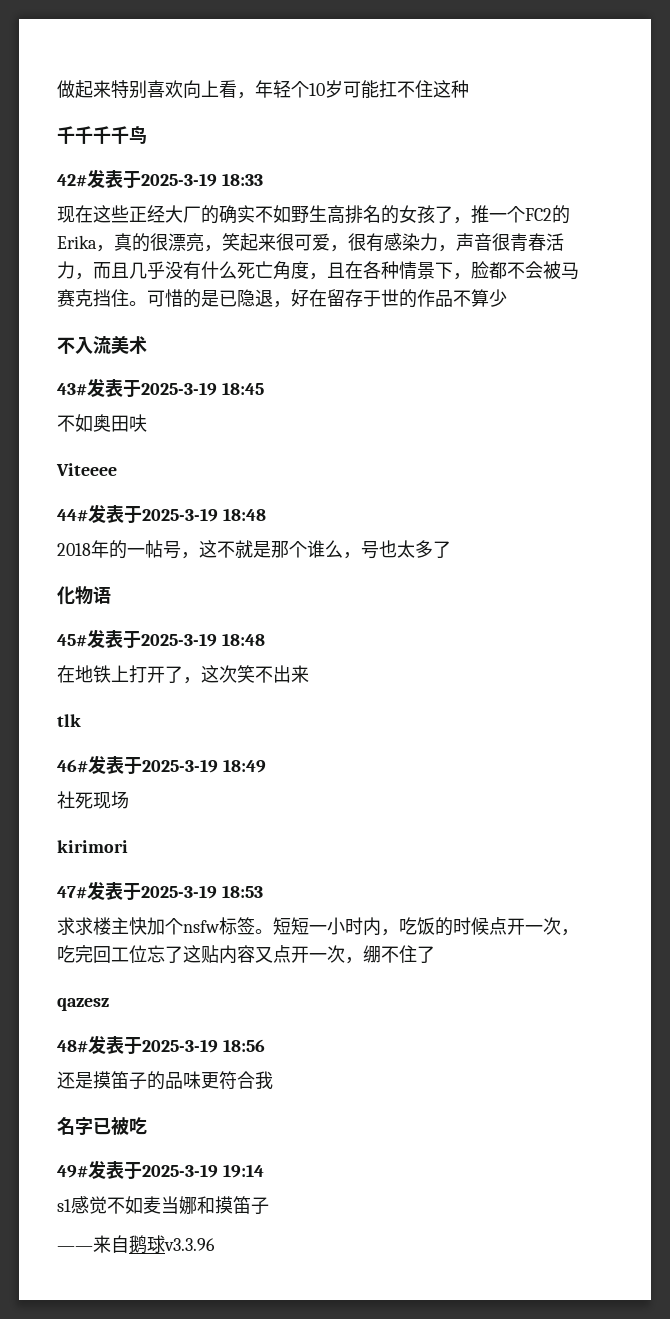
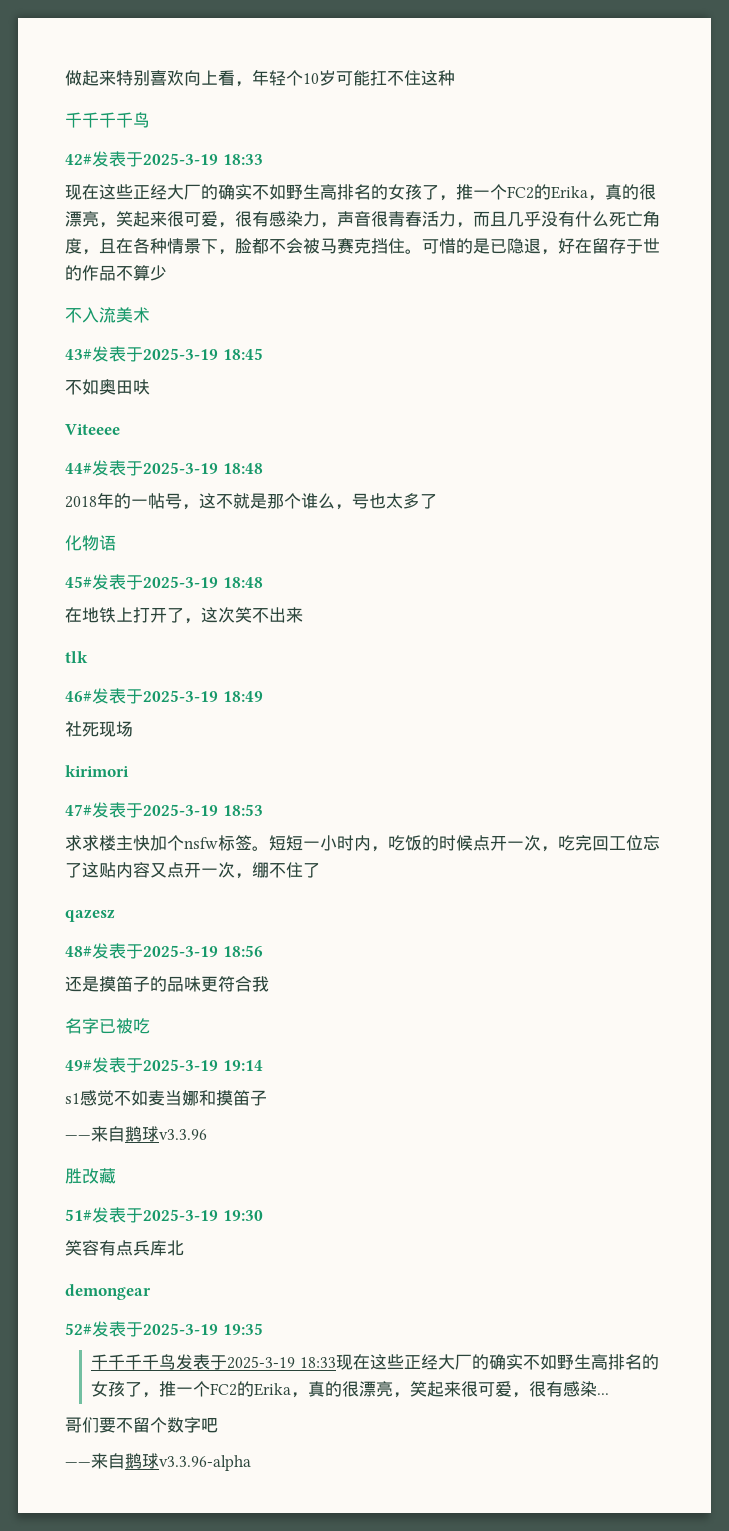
(215, 1244) none -> [65,1168,116,1184] [65,1207,263,1223] [65,1240,184,1256] [65,1284,151,1300] [65,1321,263,1337] [91,1354,659,1370] [91,1381,610,1398] [65,1417,218,1433] [65,1453,251,1471] // 胜改藏 // 51#发表于2025-3-19 19:30 // 笑容有点兵库北 // demongear // 52#发表于2025-3-19 19:35 // 千千千千鸟发表于2025-3-19 18:33现在这些正经大厂的确实不如野生高排名的女孩了，推一个FC2的Erika，真的很漂亮，笑起来很可爱，很有感染... // 哥们要不留个数字吧 // ——来自鹅球v3.3.96-alpha

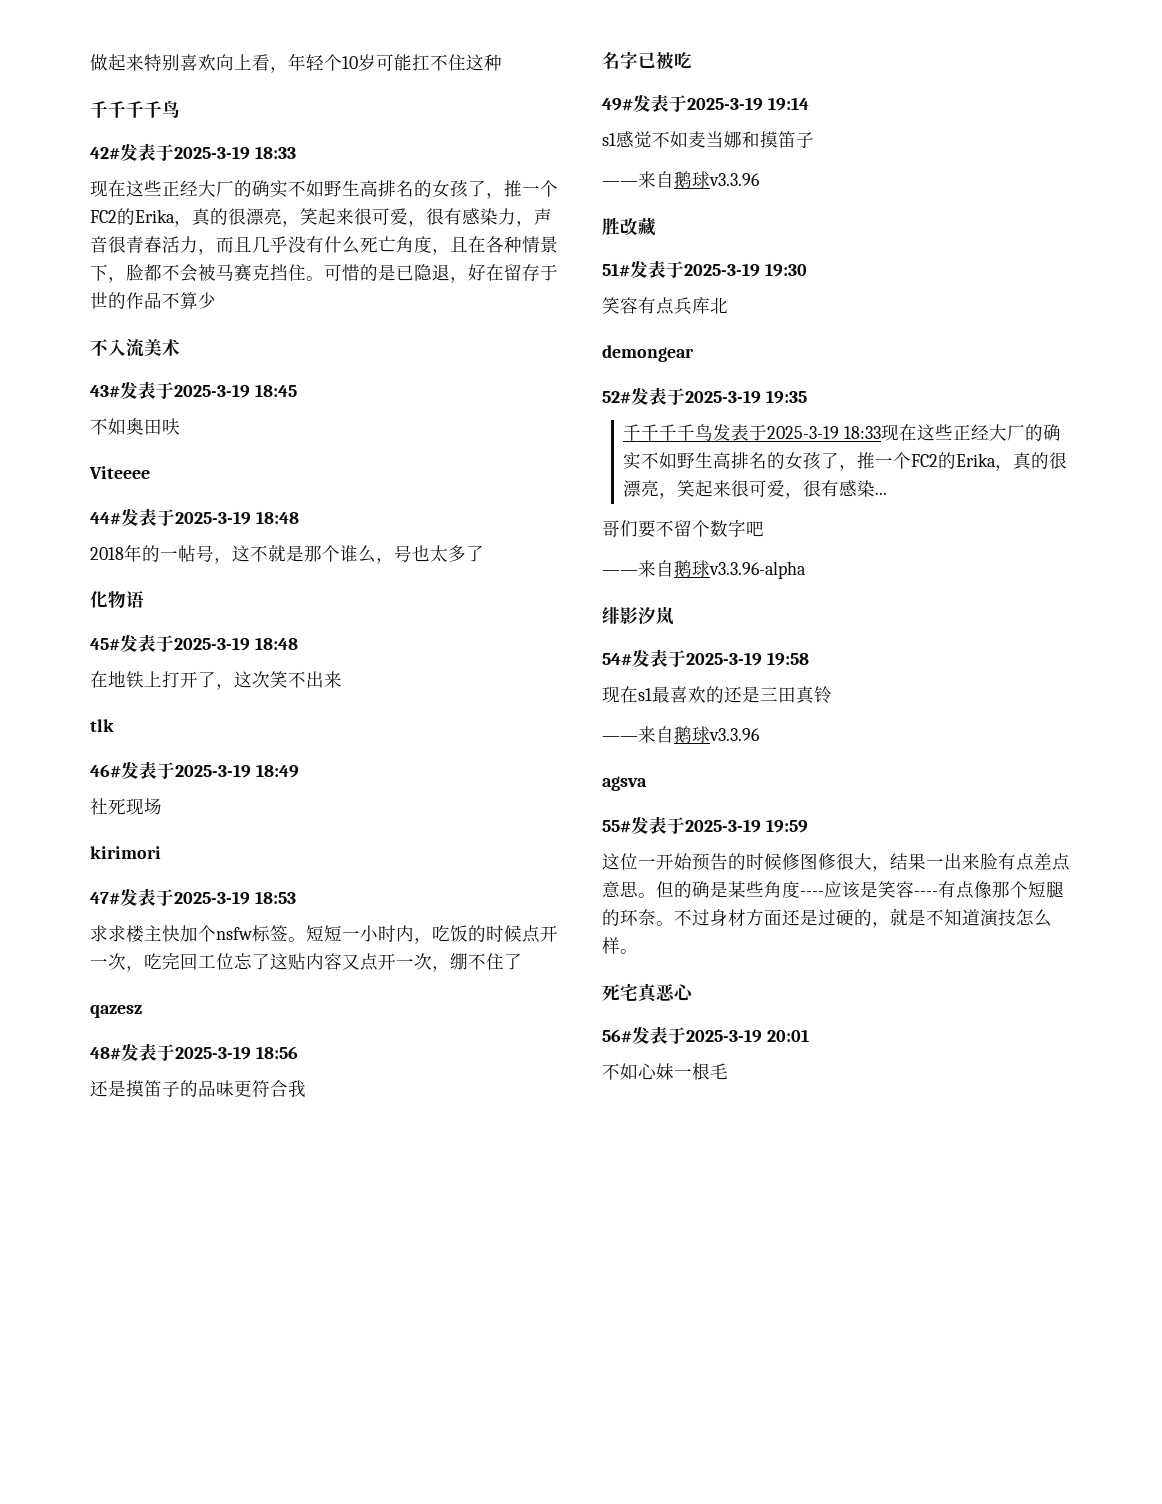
(251, 1463) none -> [602,606,674,625] [602,649,809,667] [602,686,832,704] [602,726,760,744] [602,776,647,791] [602,816,808,834] [602,853,1070,872] [602,881,1064,899] [602,908,1052,928] [602,937,638,954] [602,983,694,1003] [602,1026,809,1044] [602,1062,728,1080] // 绯影汐岚 // 54#发表于2025-3-19 19:58 // 现在s1最喜欢的还是三田真铃 // ——来自鹅球v3.3.96 // agsva // 55#发表于2025-3-19 19:59 // 这位一开始预告的时候修图修很大，结果一出来脸有点差点意思。但的确是某些角度----应该是笑容----有点像那个短腿的环奈。不过身材方面还是过硬的，就是不知道演技怎么样。 // 死宅真恶心 // 56#发表于2025-3-19 20:01 // 不如心妹一根毛

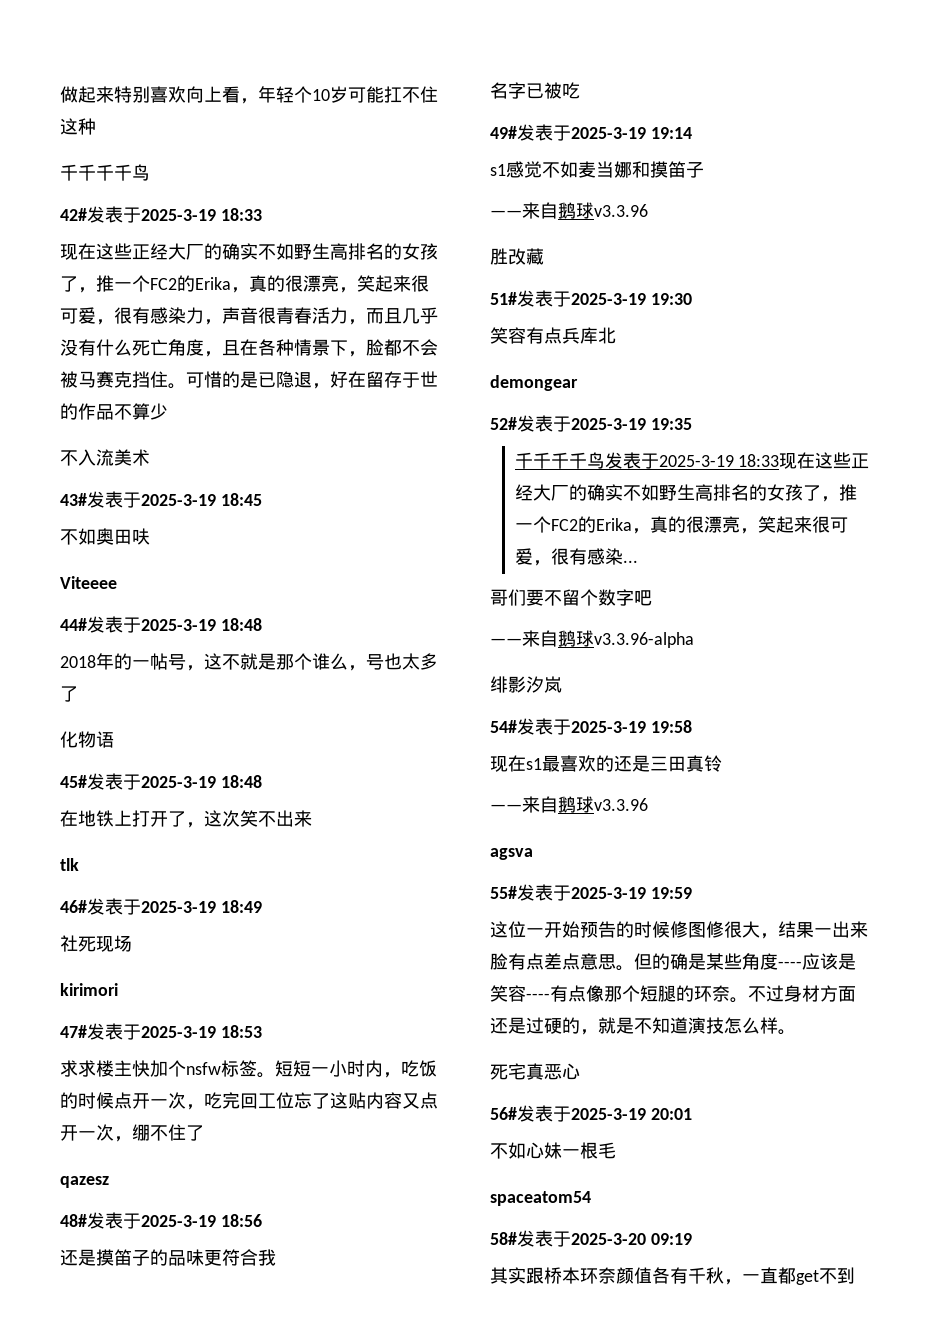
(728, 1071) none -> [490,1191,591,1206] [490,1230,692,1247] [490,1267,855,1285] // spaceatom54 // 58#发表于2025-3-20 09:19 // 其实跟桥本环奈颜值各有千秋，一直都get不到

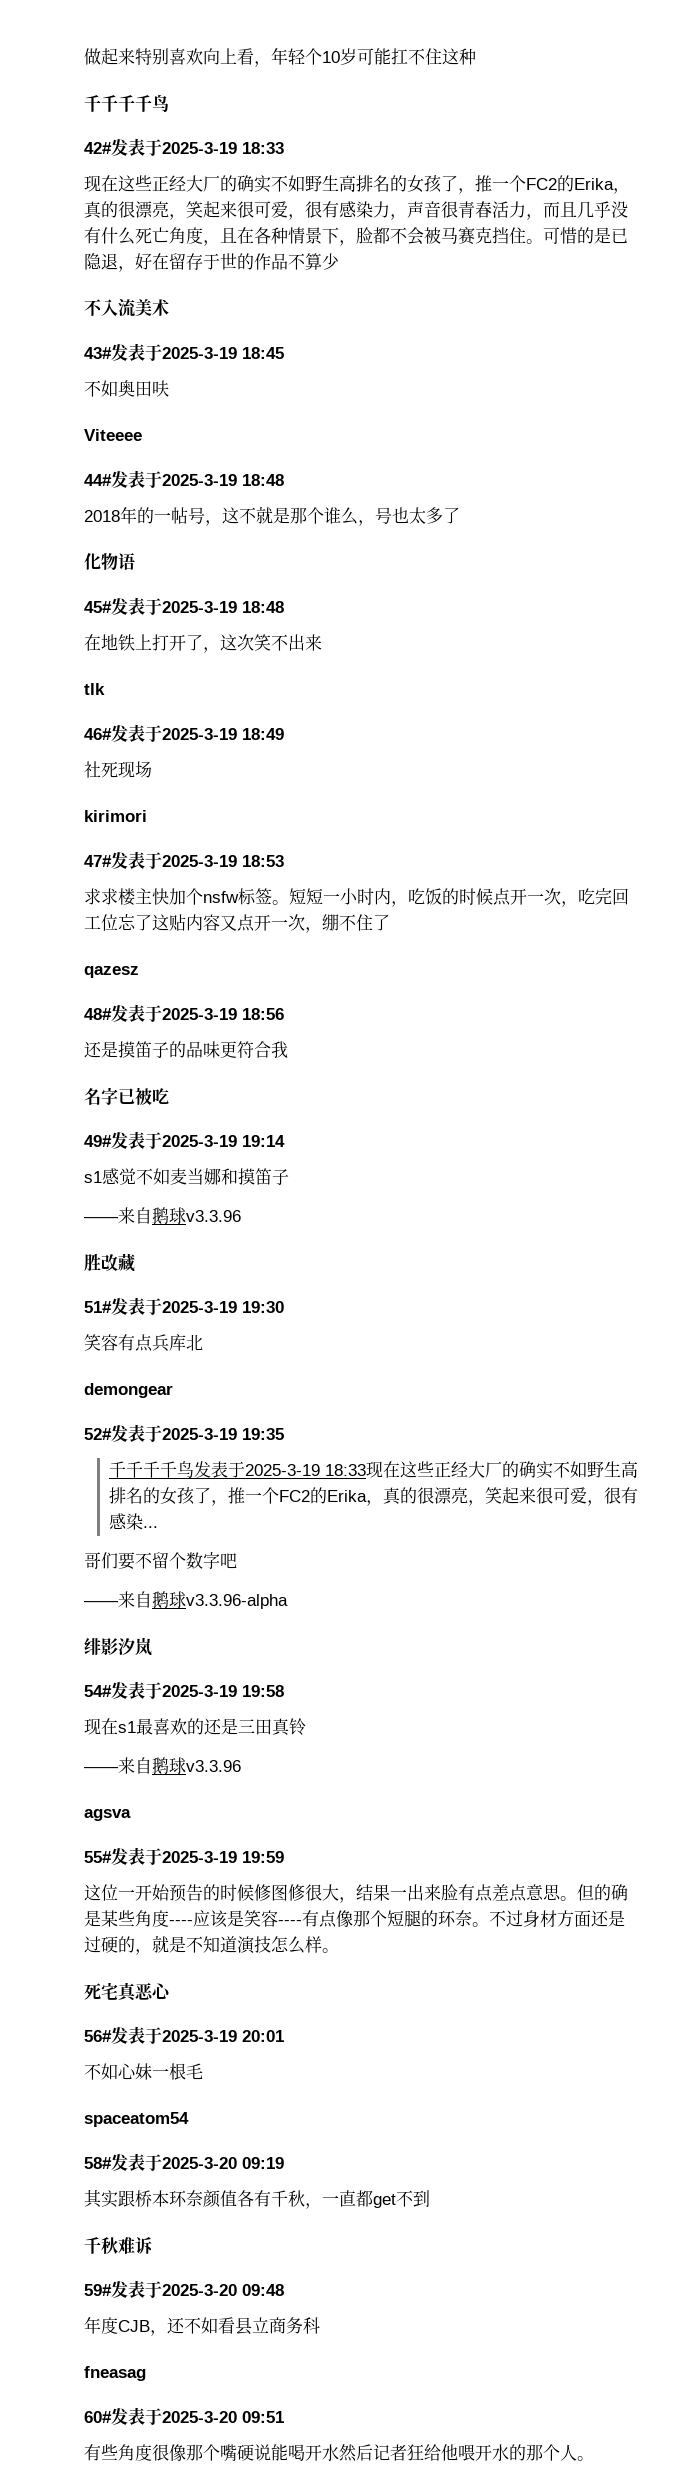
(855, 1275) none -> [84,2236,153,2254] [84,2280,284,2298] [84,2316,320,2336] [84,2366,146,2381] [84,2407,284,2425] [84,2444,594,2462] // 千秋难诉 // 59#发表于2025-3-20 09:48 // 年度CJB，还不如看县立商务科 // fneasag // 60#发表于2025-3-20 09:51 // 有些角度很像那个嘴硬说能喝开水然后记者狂给他喂开水的那个人。

